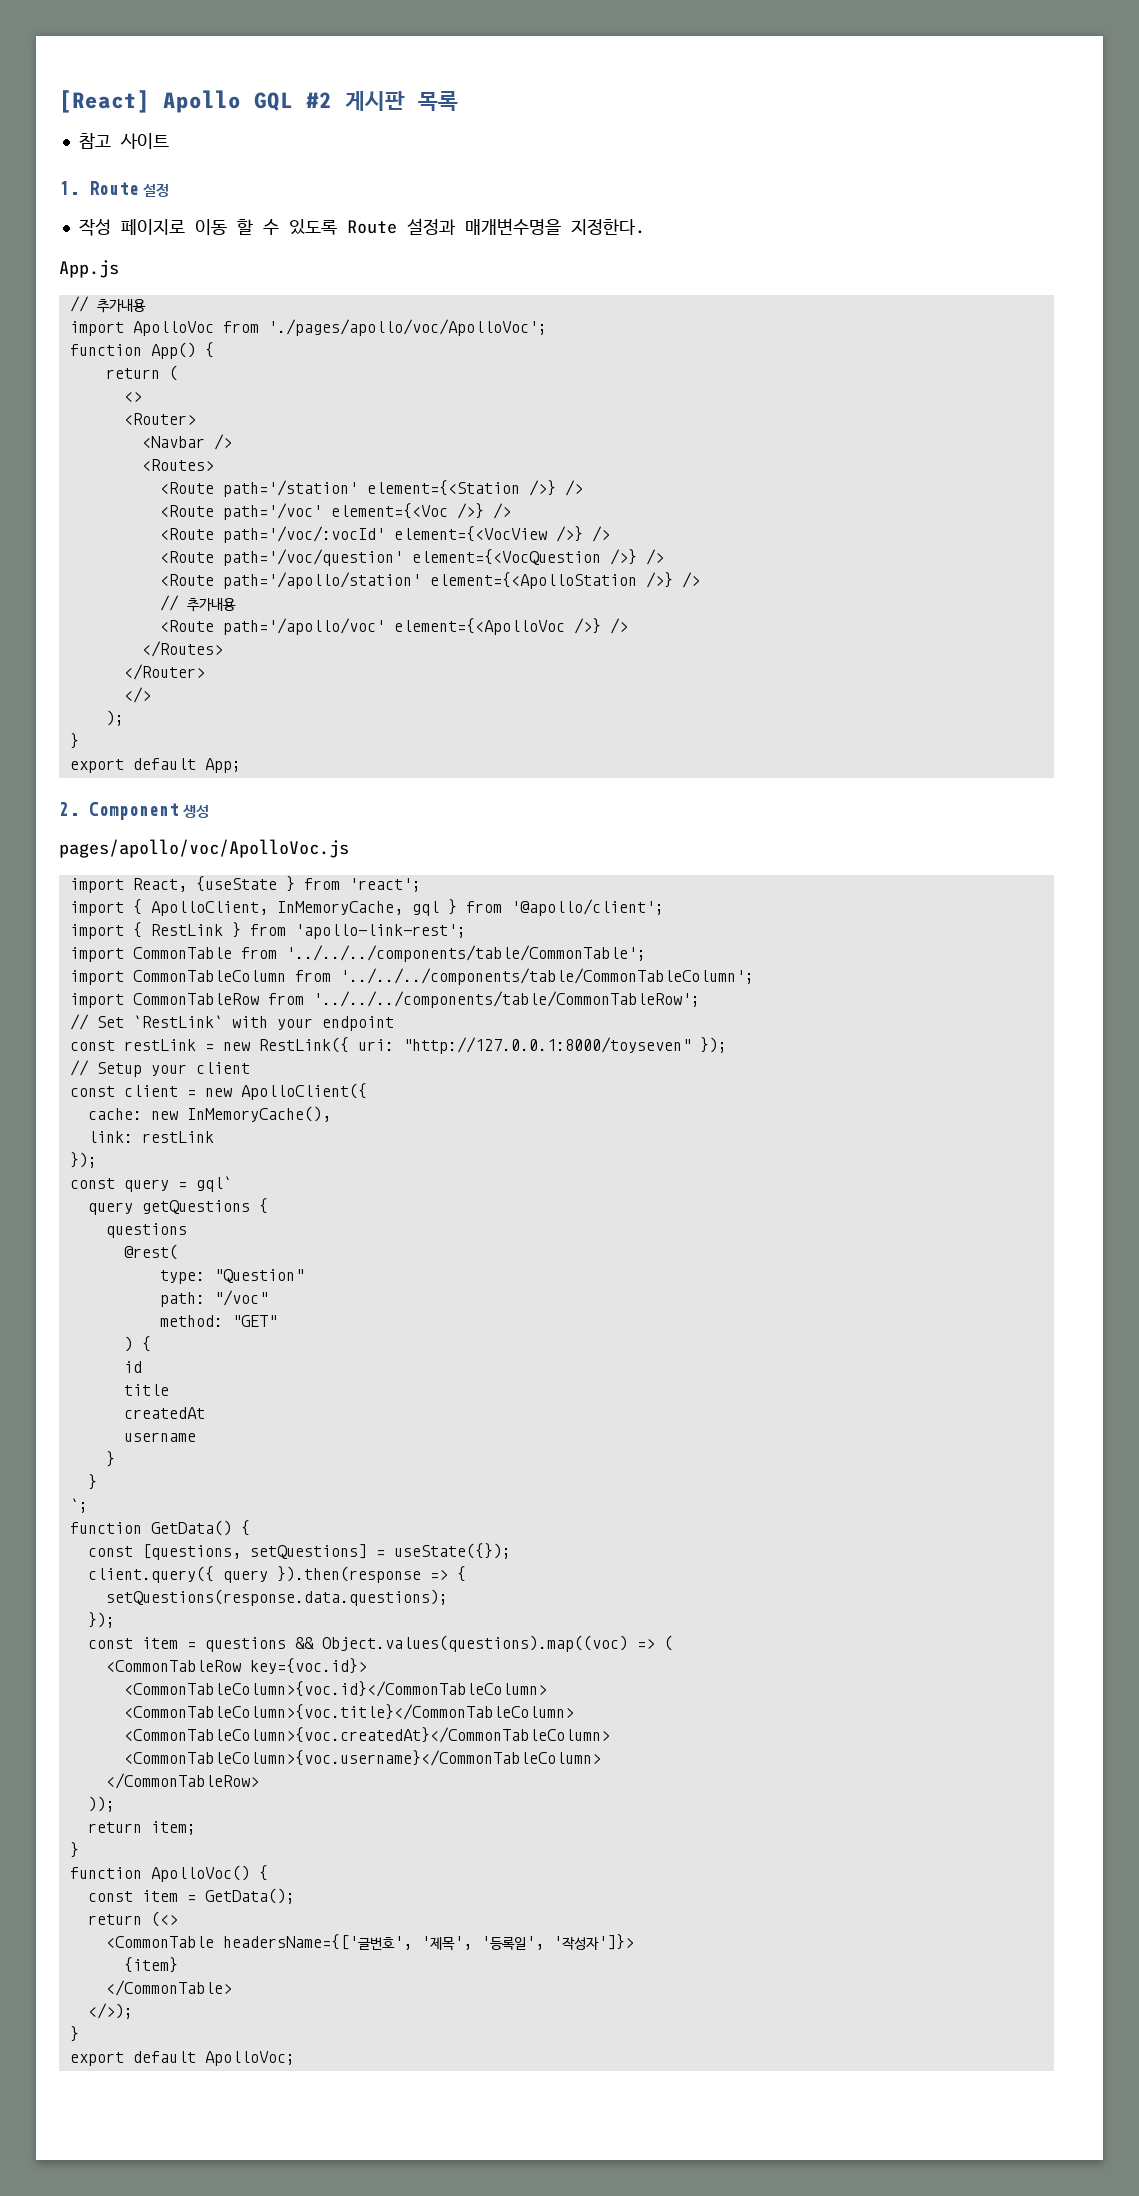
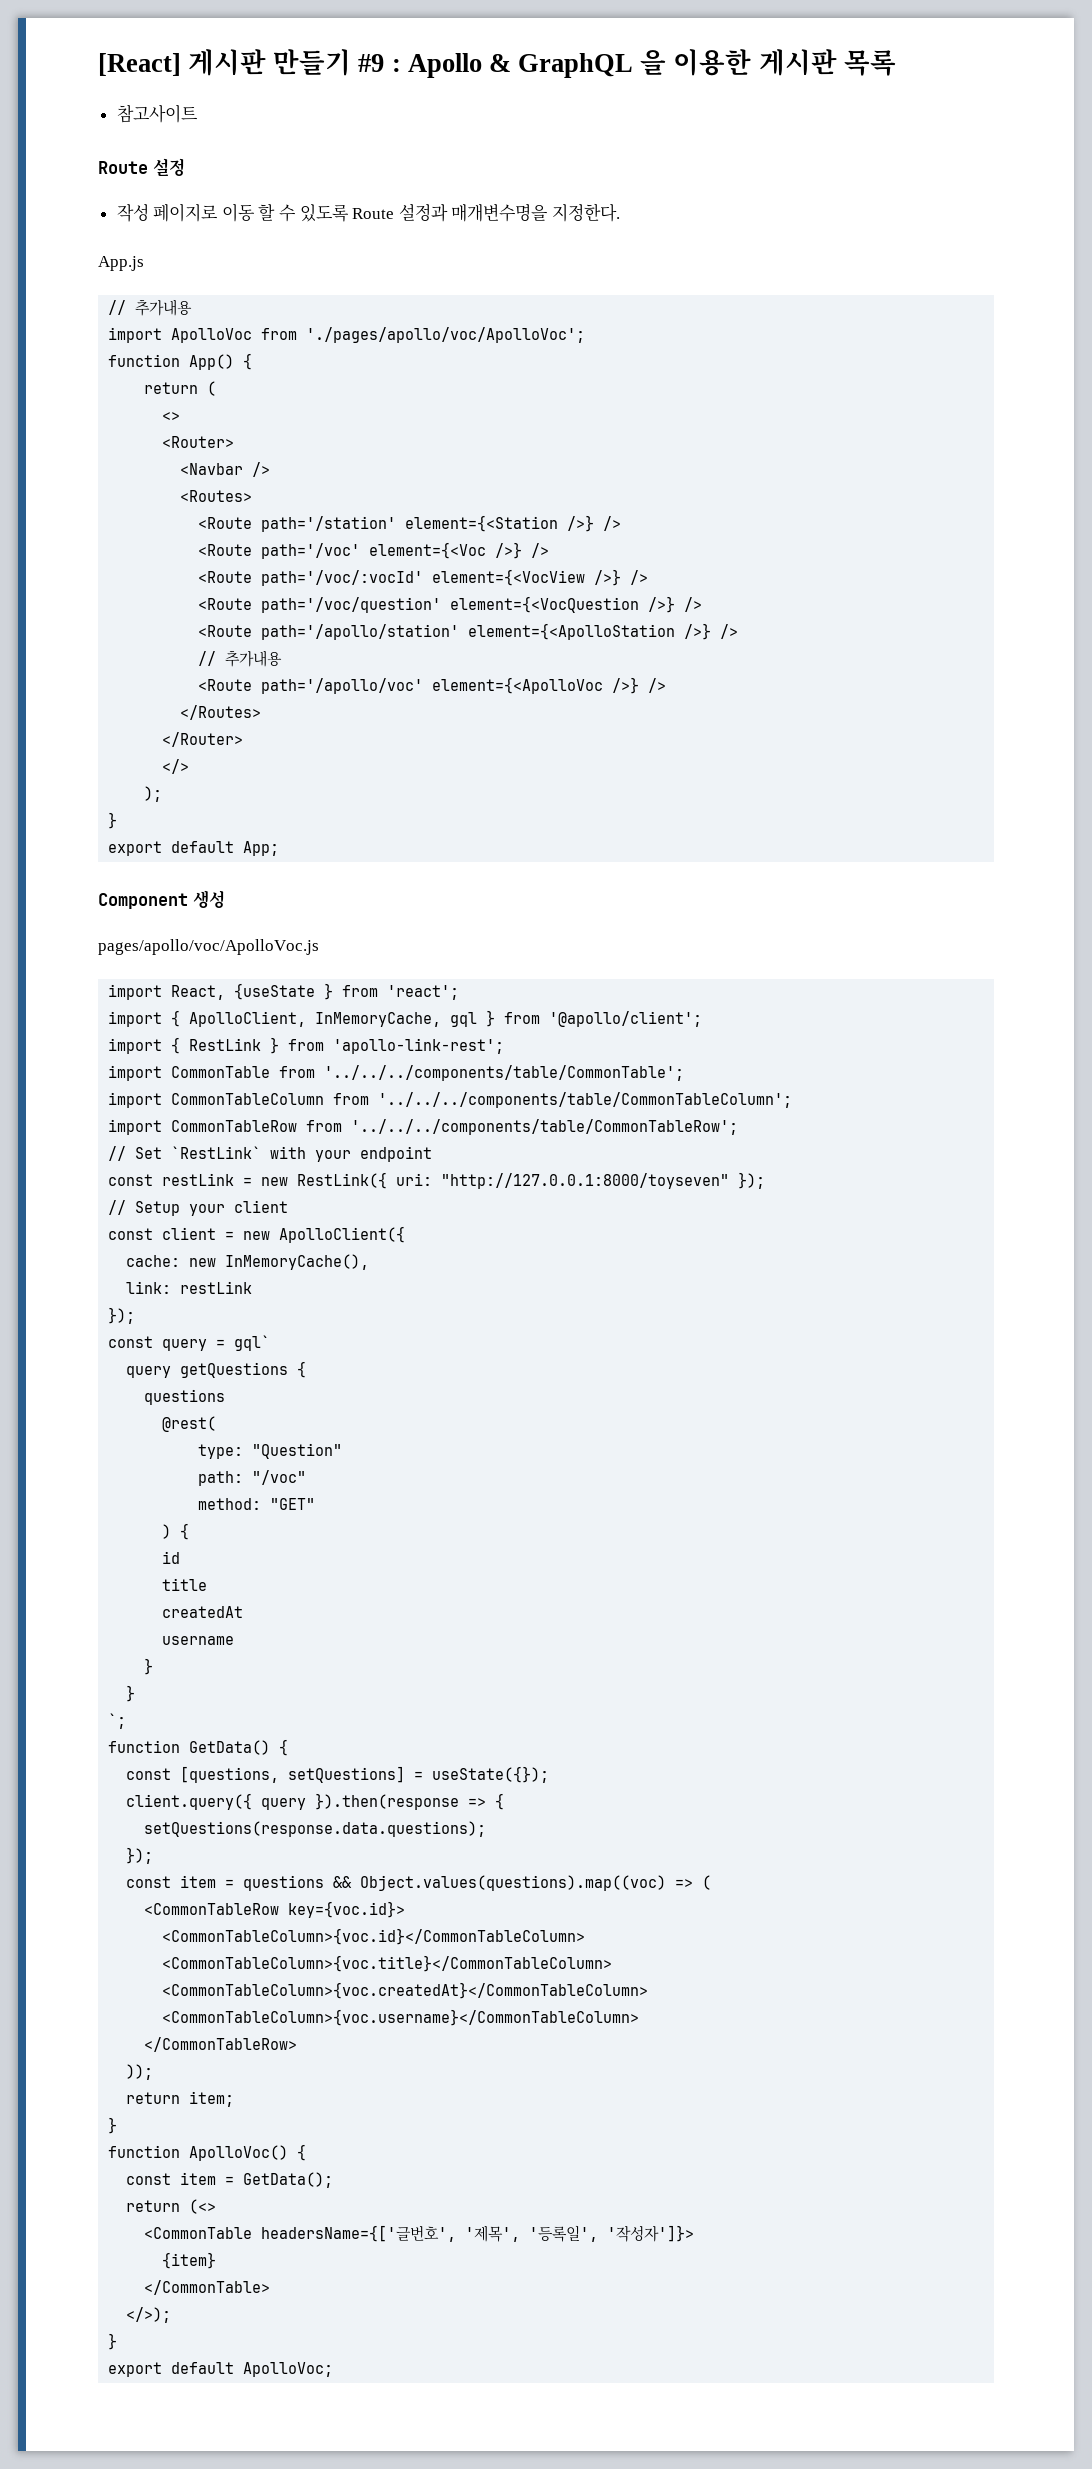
[163,90,332,113] Apollo GQL #2 -> [188,49,752,78] 게시판 만들기 #9 : Apollo & GraphQL 을 이용한
[78,133,169,149] [59,181,79,195] 참고 사이트 // 1. -> [116,104,198,123] 참고사이트 //
[59,802,79,816] 2. -> (280, 848) none

